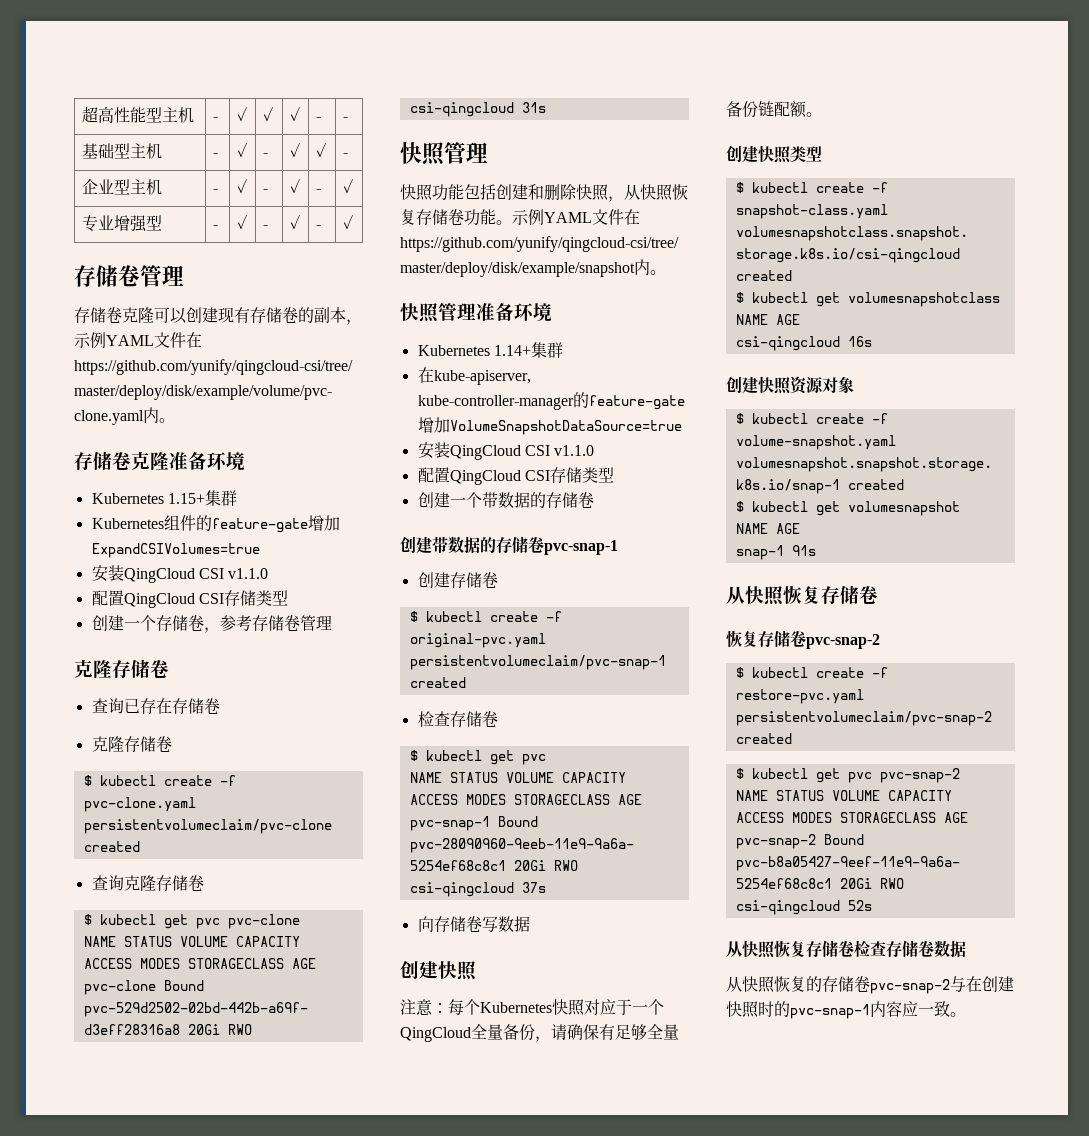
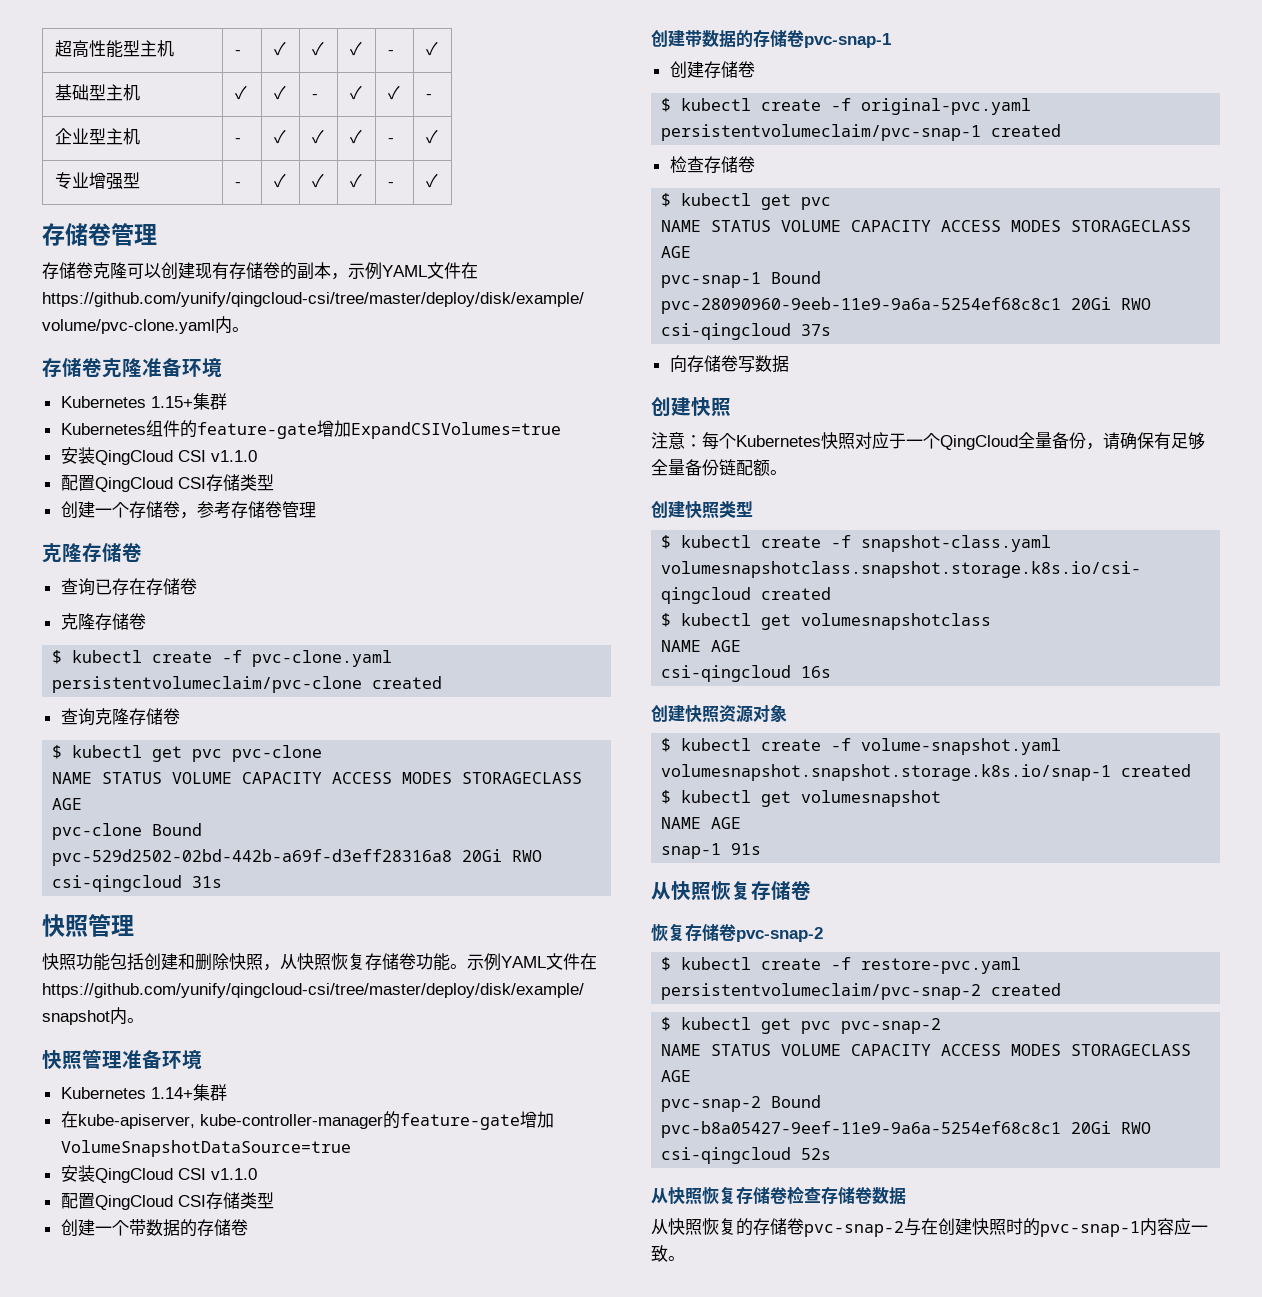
[342,117,348,121] - -> [425,41,438,56] ✓
[212,153,218,157] - -> [234,85,247,100] ✓
[262,189,268,193] - -> [311,129,324,144] ✓
[262,225,268,229] - -> [311,173,324,188] ✓

